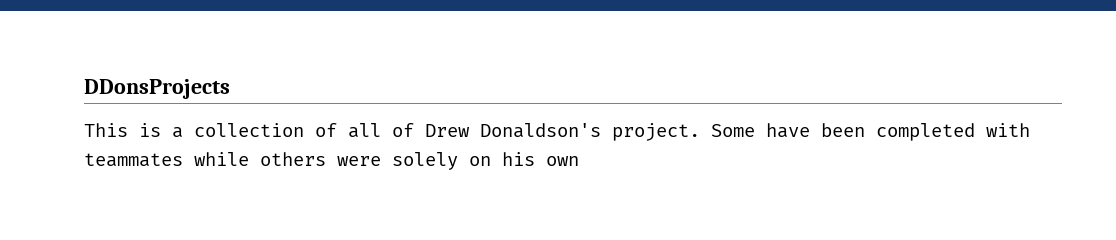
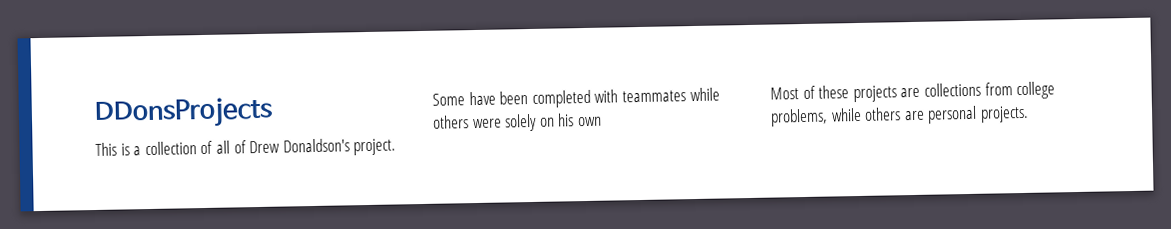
(579, 161) none -> [770,81,1056,103] [770,105,1029,127] // Most of these projects are collections from college problems, while others are personal projects.

